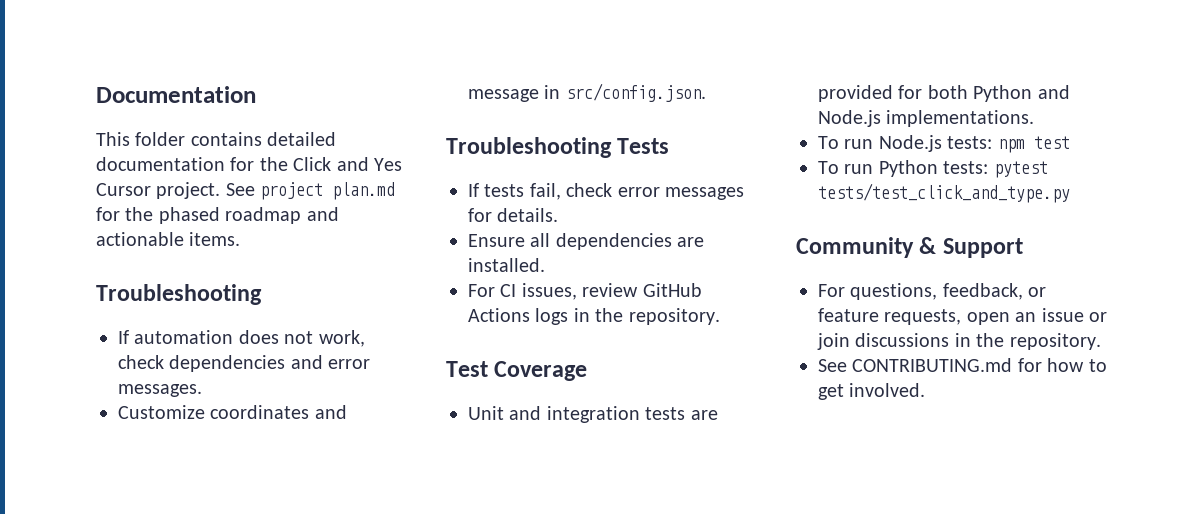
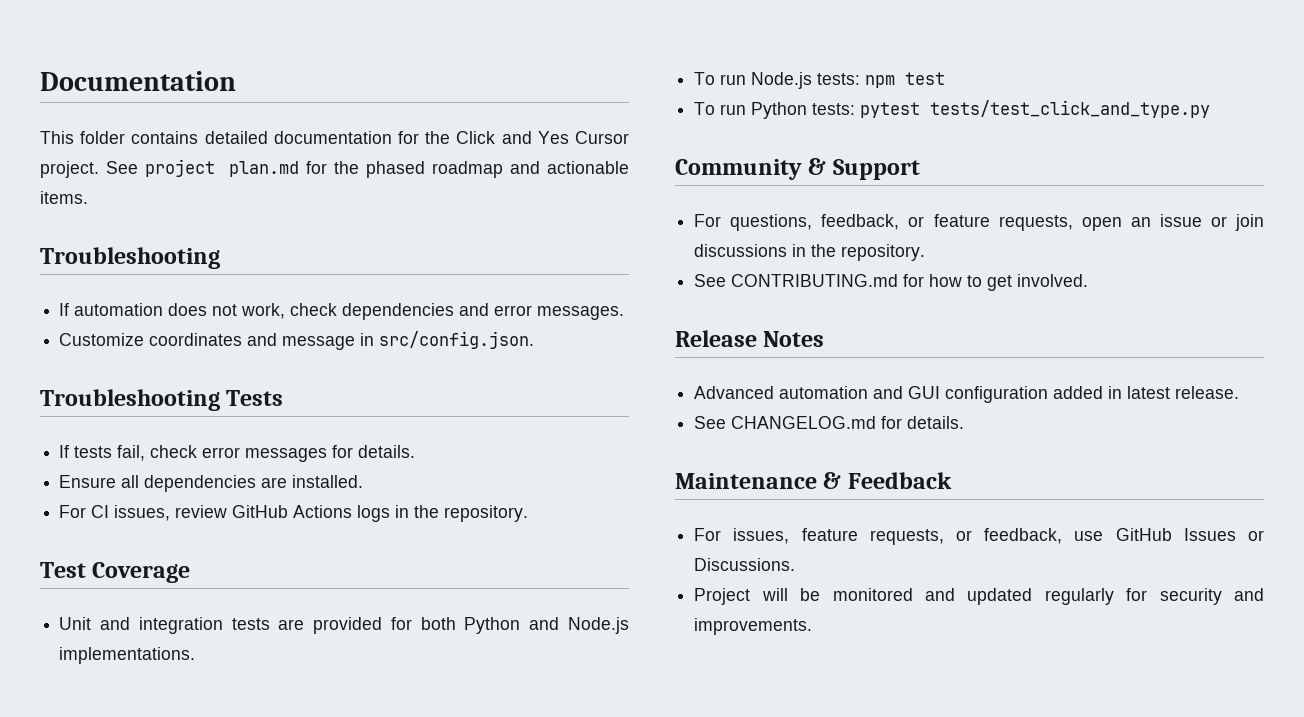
(926, 390) none -> [675,330,825,347] [694,386,1240,403] [694,416,965,429] [675,472,952,489] [694,528,1264,545] [694,558,796,571] [694,588,1264,605] [694,618,813,635] // Release Notes // Advanced automation and GUI configuration added in latest release. // See CHANGELOG.md for details. // Maintenance & Feedback // For issues, feature requests, or feedback, use GitHub Issues or Discussions. // Project will be monitored and updated regularly for security and improvements.

